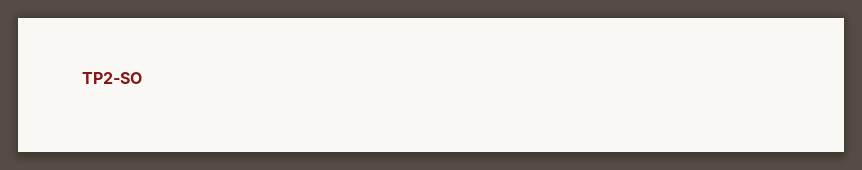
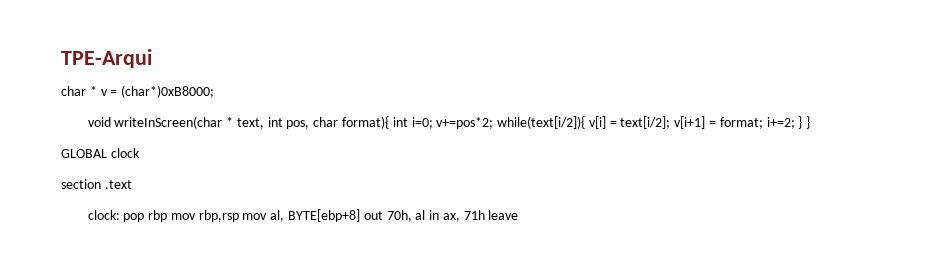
[82,72,142,84] TP2-SO -> [61,49,152,68] [61,85,215,98] [87,116,811,129] [61,148,140,158] [61,179,132,189] [87,209,519,222] TPE-Arqui // char * v = (char*)0xB8000; // void writeInScreen(char * text, int pos, char format){ int i=0; v+=pos*2; while(text[i/2]){ v[i] = text[i/2]; v[i+1] = format; i+=2; } } // GLOBAL clock // section .text // clock: pop rbp mov rbp,rsp mov al, BYTE[ebp+8] out 70h, al in ax, 71h leave

